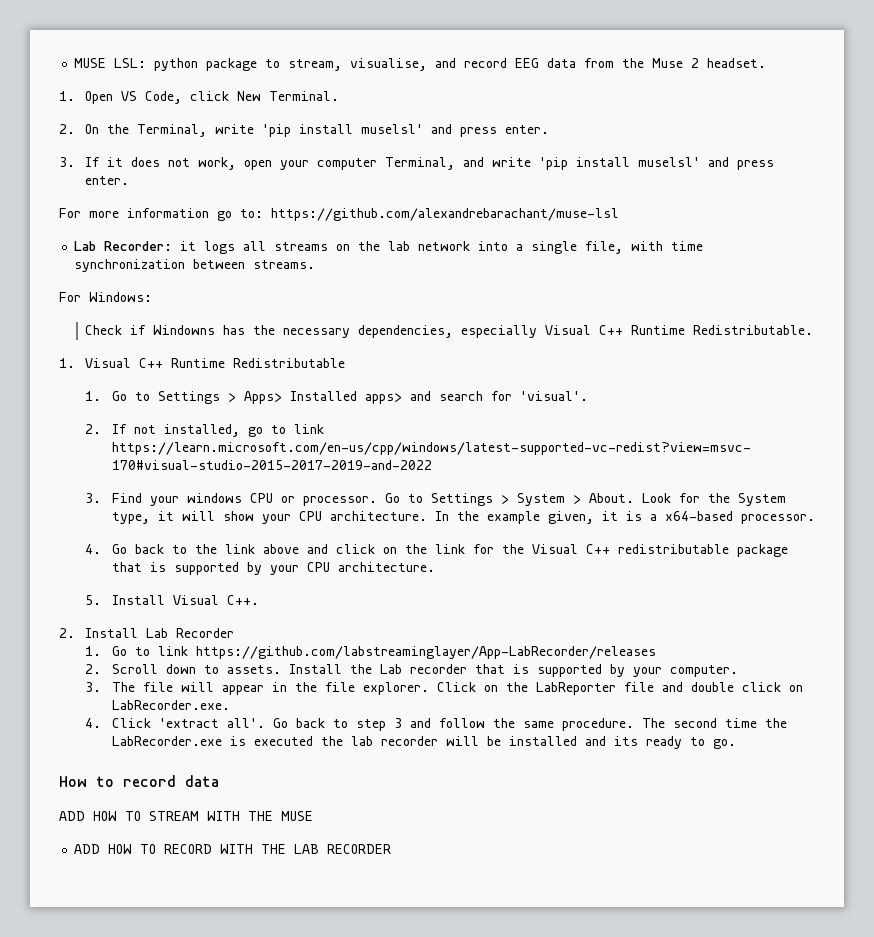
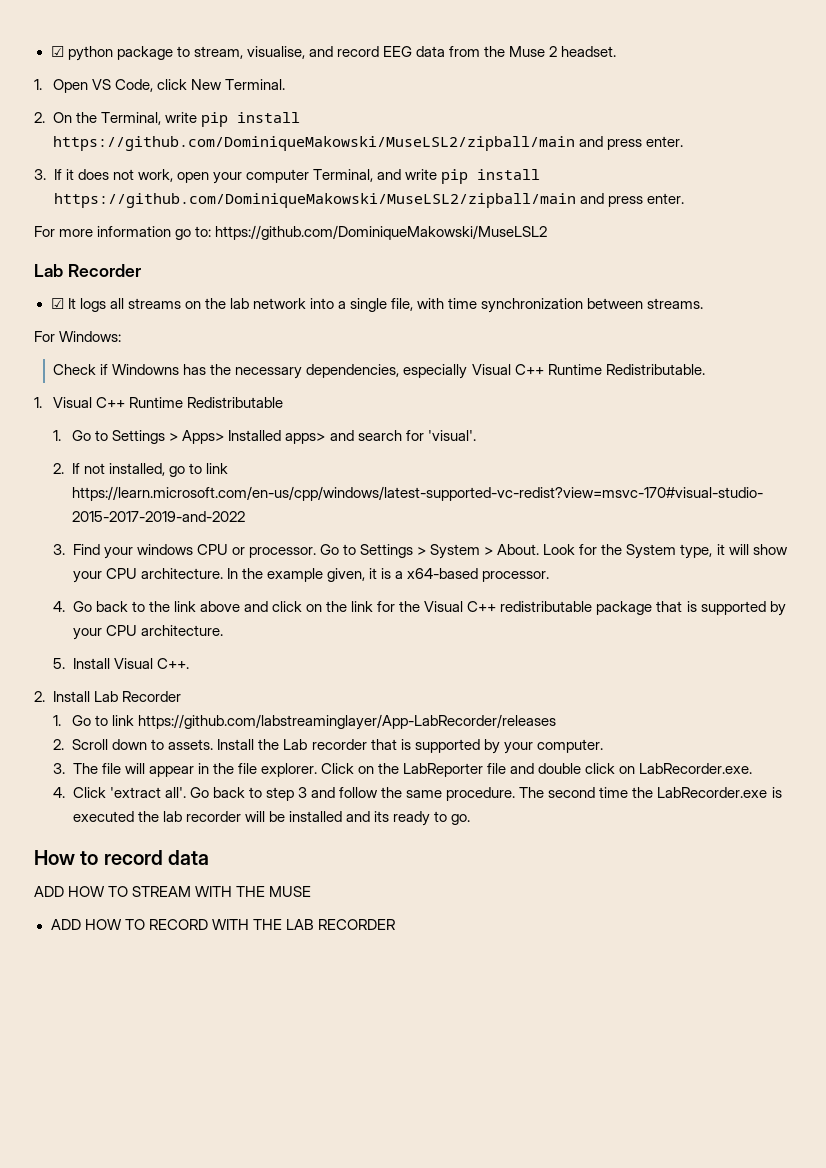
[74,58,147,68] MUSE LSL: -> [50,46,64,57] ☑
[262,124,424,137] 'pip install muselsl' -> [201,112,301,127] [53,136,576,151] pip install https://github.com/DominiqueMakowski/MuseLSL2/zipball/main
[539,157,701,170] 'pip install muselsl' -> [441,169,541,184] [53,193,576,208] pip install https://github.com/DominiqueMakowski/MuseLSL2/zipball/main
[271,208,619,221] [74,241,197,251] https://github.com/alexandrebarachant/muse-lsl // Lab Recorder: it -> [215,225,548,240] [34,264,141,277] [50,298,76,309] https://github.com/DominiqueMakowski/MuseLSL2 // Lab Recorder // ☑ It

